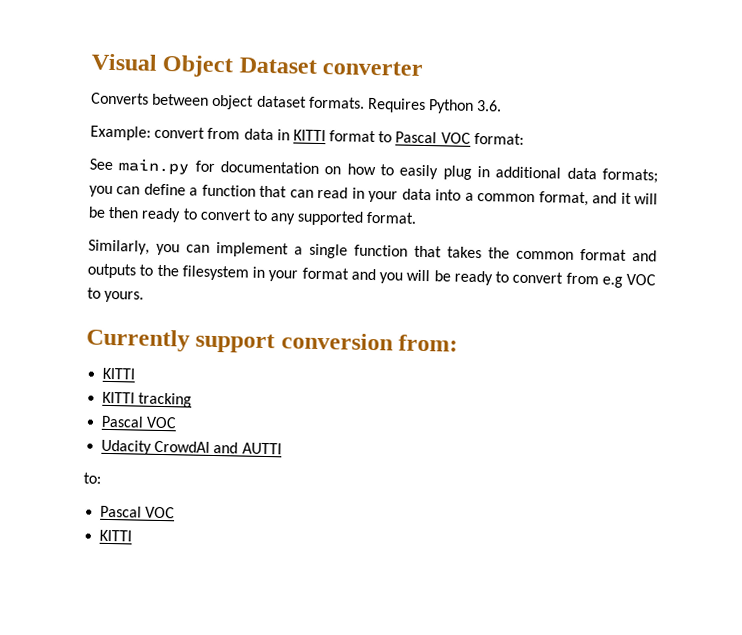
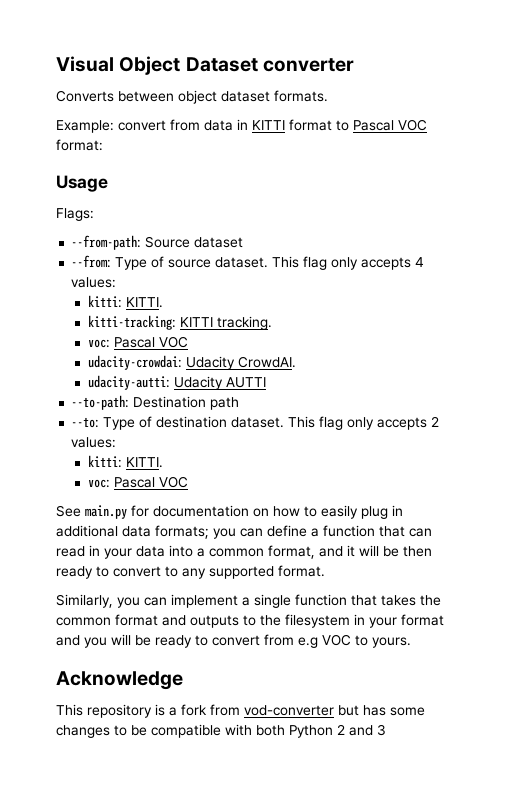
[366,97,503,114] Requires Python 3.6. -> (328, 96) none
(524, 138) none -> [56,175,108,192] [56,208,94,221] [71,235,244,250] [71,255,425,270] [71,277,117,288] [87,295,163,308] [87,315,272,330] [87,336,188,348] [87,355,296,370] [87,375,266,390] [71,395,240,410] [71,416,440,430] [71,437,117,448] [87,455,163,468] [87,476,188,488] // Usage // Flags: // --from-path: Source dataset // --from: Type of source dataset. This flag only accepts 4 values: // kitti: KITTI. // kitti-tracking: KITTI tracking. // voc: Pascal VOC // udacity-crowdai: Udacity CrowdAI. // udacity-autti: Udacity AUTTI // --to-path: Destination path // --to: Type of destination dataset. This flag only accepts 2 values: // kitti: KITTI. // voc: Pascal VOC
[86,328,459,354] [102,367,136,380] [102,391,193,408] [101,415,178,429] [101,439,282,455] [83,472,101,484] [100,505,176,519] [99,529,133,542] Currently support conversion from: // KITTI // KITTI tracking // Pascal VOC // Udacity CrowdAI and AUTTI // to: // Pascal VOC // KITTI -> [56,671,183,690] [56,704,425,718] [56,724,386,738] Acknowledge // This repository is a fork from vod-converter but has some changes to be compatible with both Python 2 and 3

